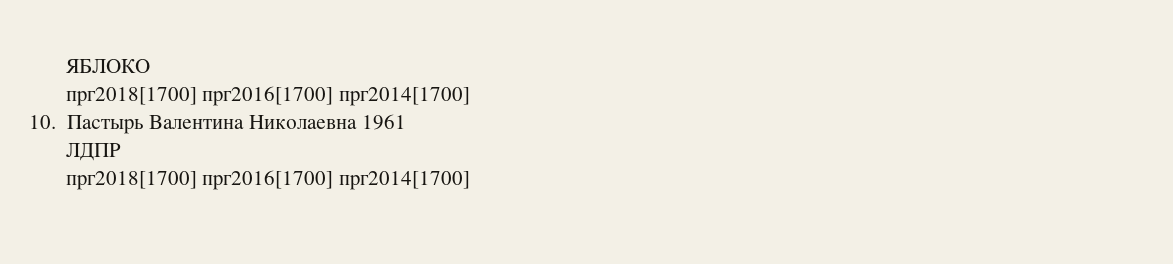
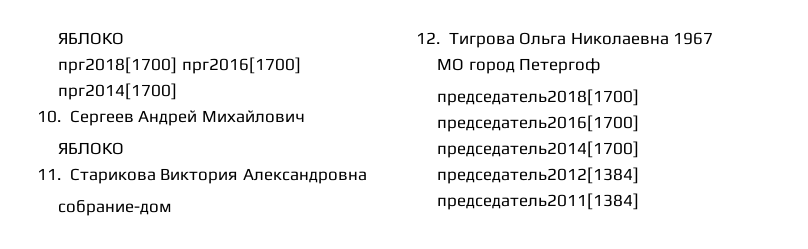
[66,114,406,134] [65,143,121,161] [65,170,470,190] Пастырь Валентина Николаевна 1961 // ЛДПР // прг2018[1700] прг2016[1700] прг2014[1700] -> [69,110,305,126] [58,142,125,155] [37,168,367,184] [58,200,173,216] [416,32,714,48] [437,58,601,74] [437,89,640,106] [437,115,640,132] [437,141,640,158] [437,167,640,184] [437,193,640,210] Сергеев Андрей Михайлович // ЯБЛОКО // 11. Старикова Виктория Александровна // собрание-дом // 12. Тигрова Ольга Николаевна 1967 // МО город Петергоф // председатель2018[1700] председатель2016[1700] председатель2014[1700] председатель2012[1384] председатель2011[1384]

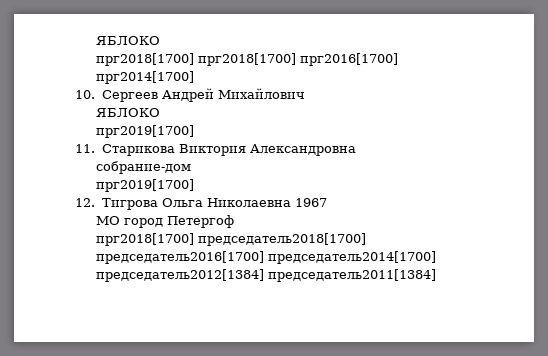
(178, 65) none -> [198,53,297,66] прг2018[1700]
(125, 148) none -> [96,125,195,138] // прг2019[1700]
(173, 208) none -> [96,179,195,192] // прг2019[1700]
(601, 66) none -> [96,233,195,246] прг2018[1700]

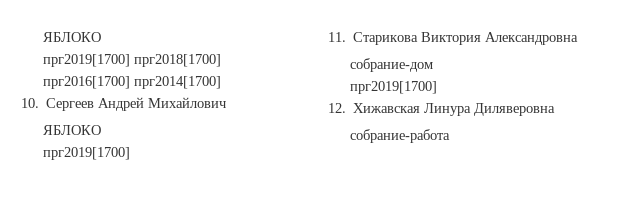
[96,36,161,45] [96,53,195,66] ЯБЛОКО // прг2018[1700] -> [43,32,102,42] [43,54,131,67] ЯБЛОКО // прг2019[1700]
[101,198,327,210] [96,215,235,228] [96,233,367,246] [96,251,437,264] [96,269,437,282] Тигрова Ольга Николаевна 1967 // МО город Петергоф // прг2018[1700] председатель2018[1700] председатель2016[1700] председатель2014[1700] председатель2012[1384] председатель2011[1384] -> [353,103,556,116] [350,129,451,143] Хижавская Линура Диляверовна // собрание-работа

